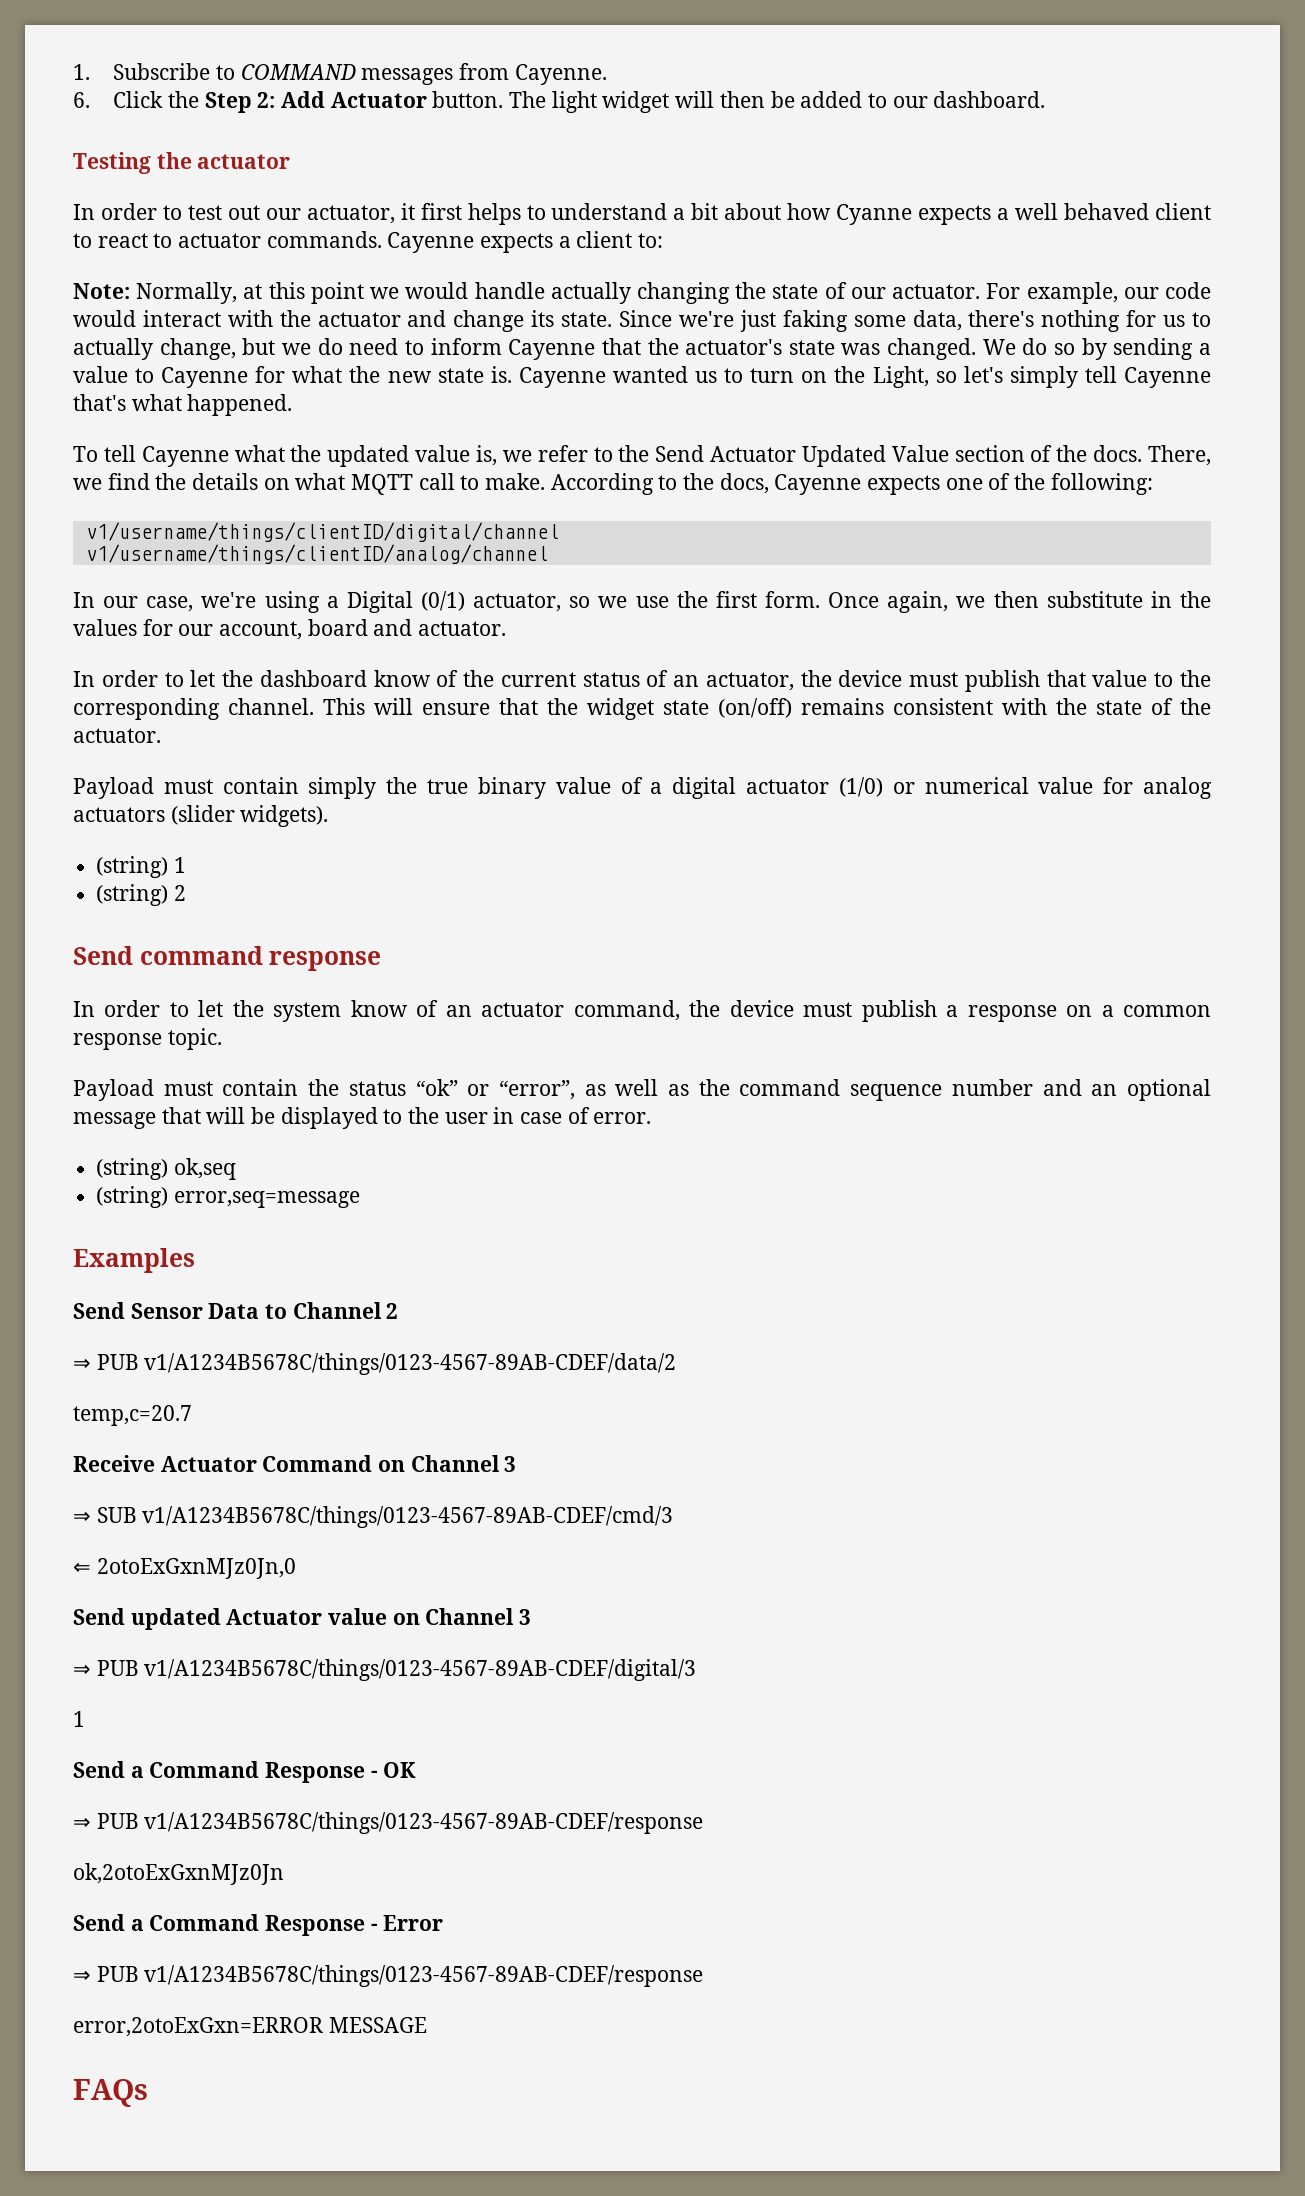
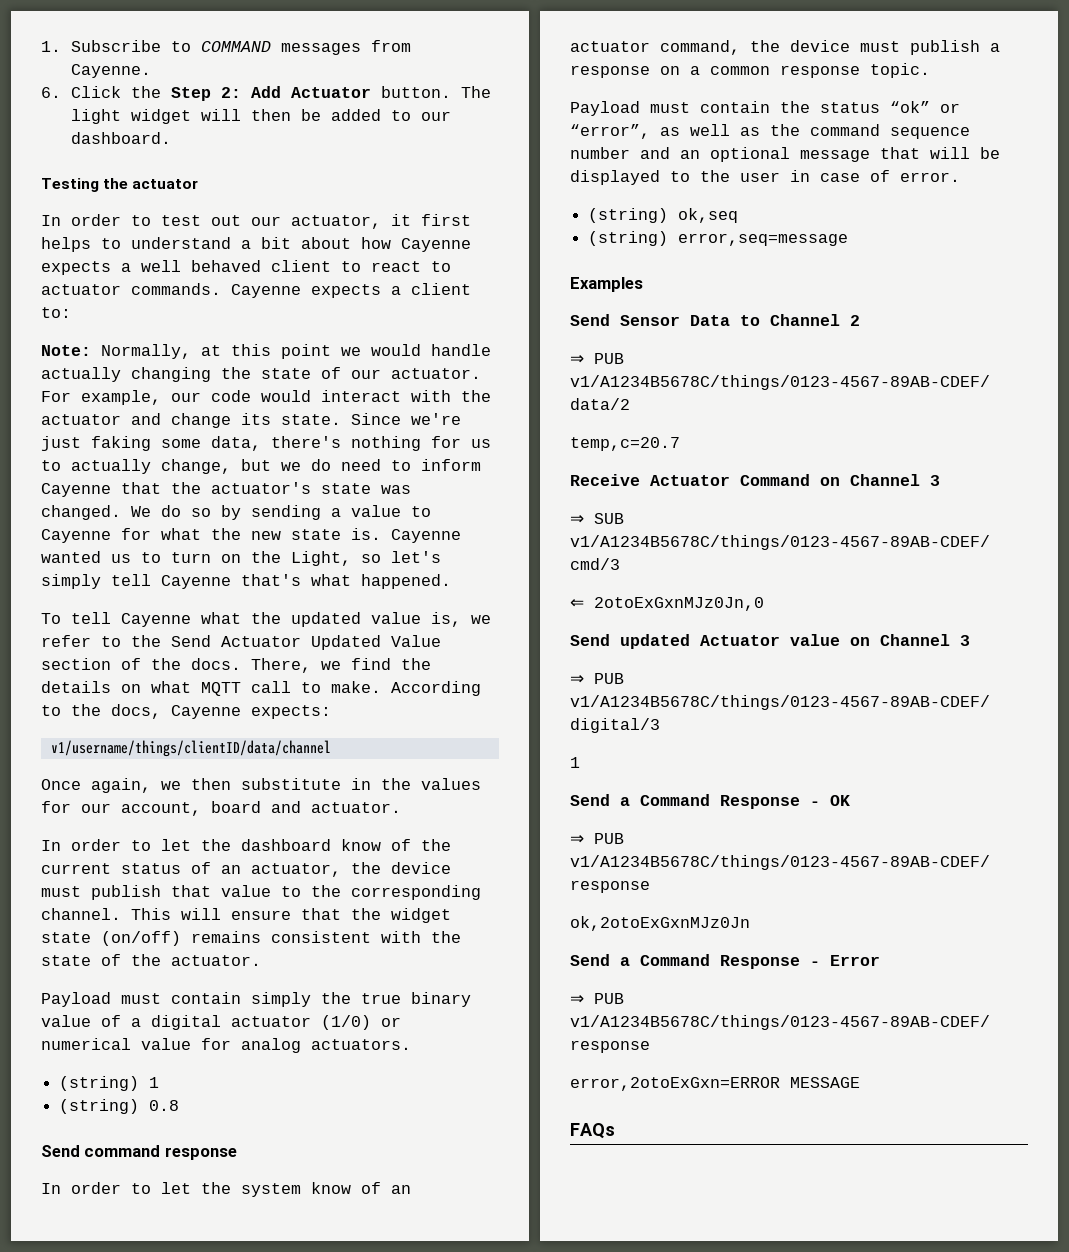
[836,204,913,225] Cyanne -> [401,238,471,252] Cayenne
[867,473,1153,495] [85,522,559,542] [85,544,548,564] [73,591,820,613] expects one of the following: // v1/username/things/clientID/digital/channel // v1/username/things/clientID/analog/channel // In our case, we're using a Digital (0/1) actuator, so we use the first form. -> [251,705,331,719] [50,740,331,757] expects: // v1/username/things/clientID/data/channel //
[73,805,329,827] actuators (slider widgets). -> [311,1039,411,1050] actuators.
[173,885,186,901] 2 -> [149,1100,180,1111] 0.8

